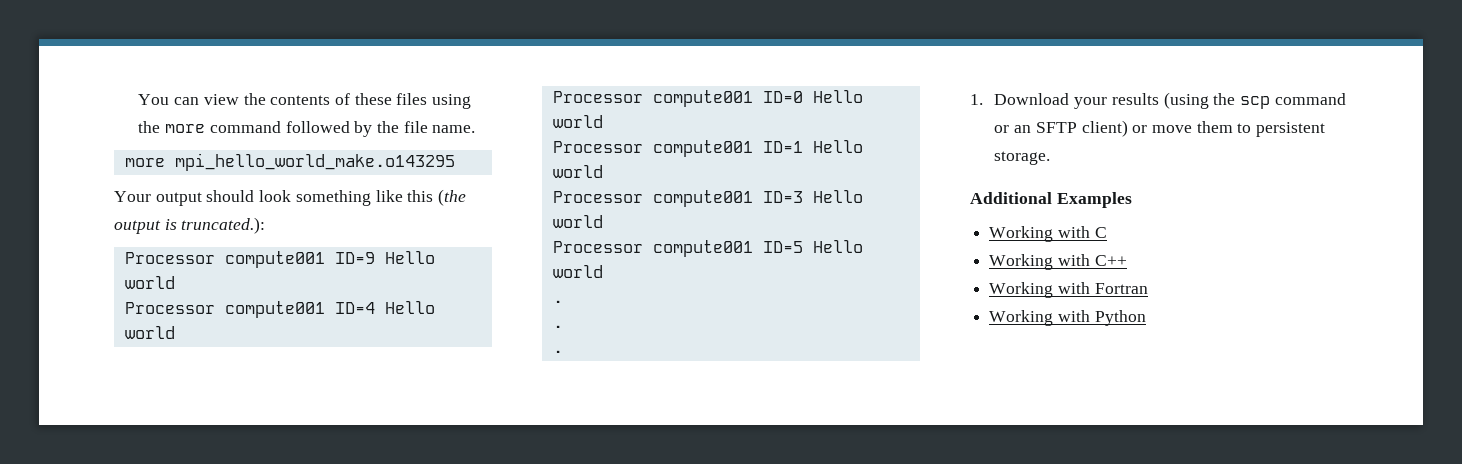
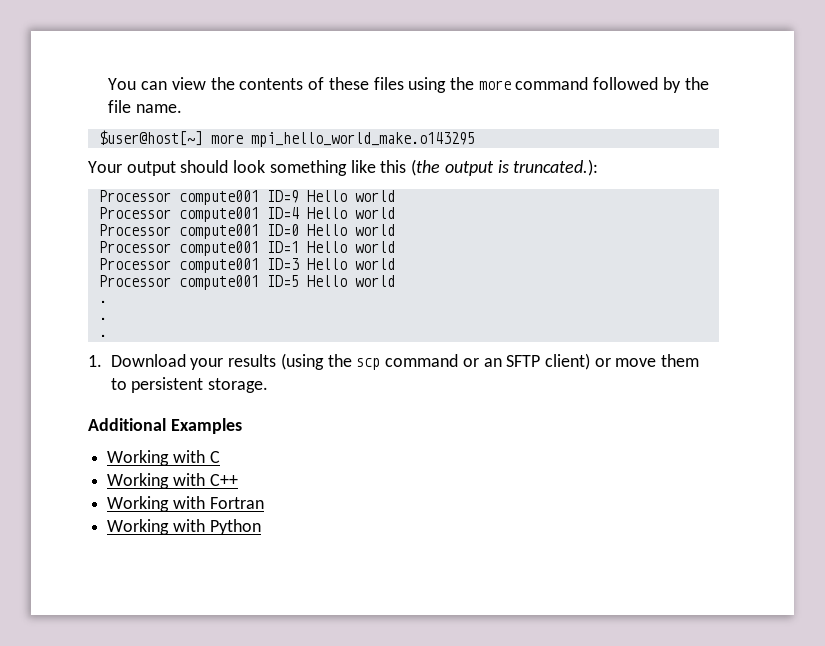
(476, 129) none -> [98,130,203,146] $user@host[~]

